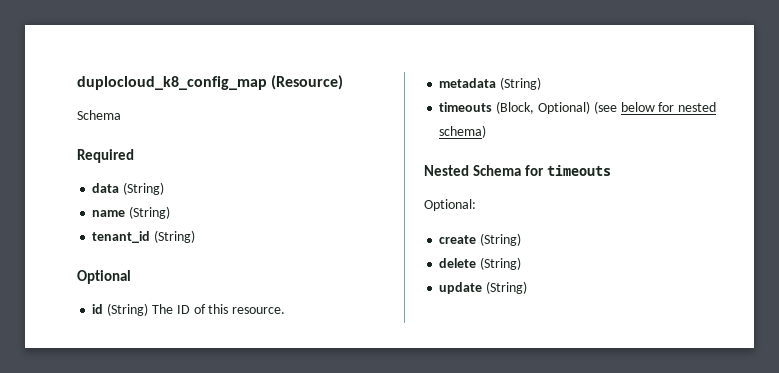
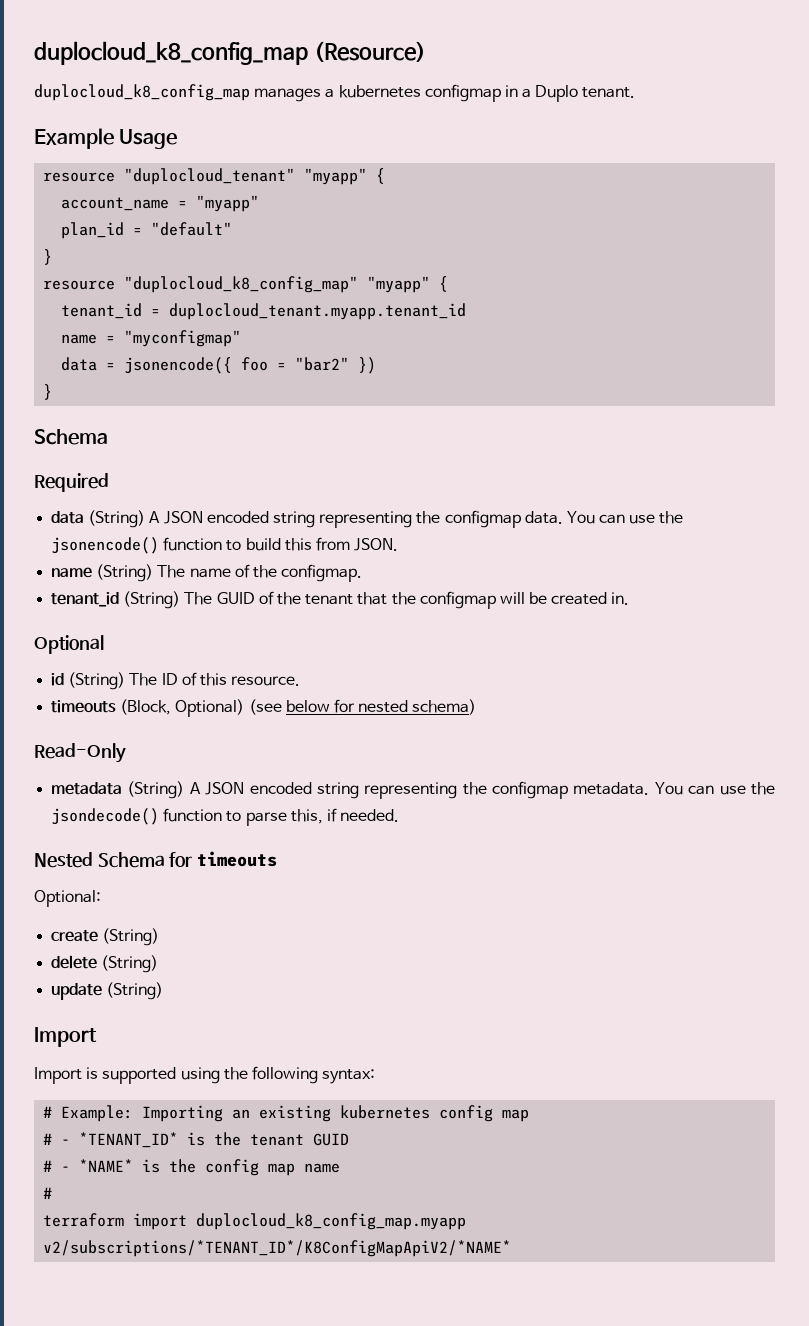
[77,110,121,120] [77,149,134,163] [92,182,165,195] [92,206,171,219] [92,230,196,243] Schema // Required // data (String) // name (String) // tenant_id (String) -> [34,84,636,102] [34,128,178,149] [43,168,386,185] [61,195,260,212] [61,222,233,239] [43,249,53,265] [43,276,449,293] [61,303,467,320] [61,330,242,347] [61,357,377,374] [43,384,53,400] [34,429,108,445] [34,473,109,492] [51,510,684,528] [51,537,399,554] [51,564,363,582] [51,591,630,609] duplocloud_k8_config_map manages a kubernetes configmap in a Duplo tenant. // Example Usage // resource "duplocloud_tenant" "myapp" { // account_name = "myapp" // plan_id = "default" // } // resource "duplocloud_k8_config_map" "myapp" { // tenant_id = duplocloud_tenant.myapp.tenant_id // name = "myconfigmap" // data = jsonencode({ foo = "bar2" }) // } // Schema // Required // data (String) A JSON encoded string representing the configmap data. You can use the jsonencode() function to build this from JSON. // name (String) The name of the configmap. // tenant_id (String) The GUID of the tenant that the configmap will be created in.
[439,77,542,90] // metadata (String) -> (301, 681) none
(487, 131) none -> [34,743,126,763] [51,781,776,799] [51,808,400,826] // Read-Only // metadata (String) A JSON encoded string representing the configmap metadata. You can use the jsondecode() function to parse this, if needed.
(528, 287) none -> [34,1027,97,1047] [34,1066,376,1084] [43,1105,530,1122] [43,1132,350,1148] [43,1159,341,1176] [43,1187,53,1199] [43,1213,467,1230] [43,1240,512,1257] // Import // Import is supported using the following syntax: // # Example: Importing an existing kubernetes config map // # - *TENANT_ID* is the tenant GUID // # - *NAME* is the config map name // # // terraform import duplocloud_k8_config_map.myapp v2/subscriptions/*TENANT_ID*/K8ConfigMapApiV2/*NAME*

